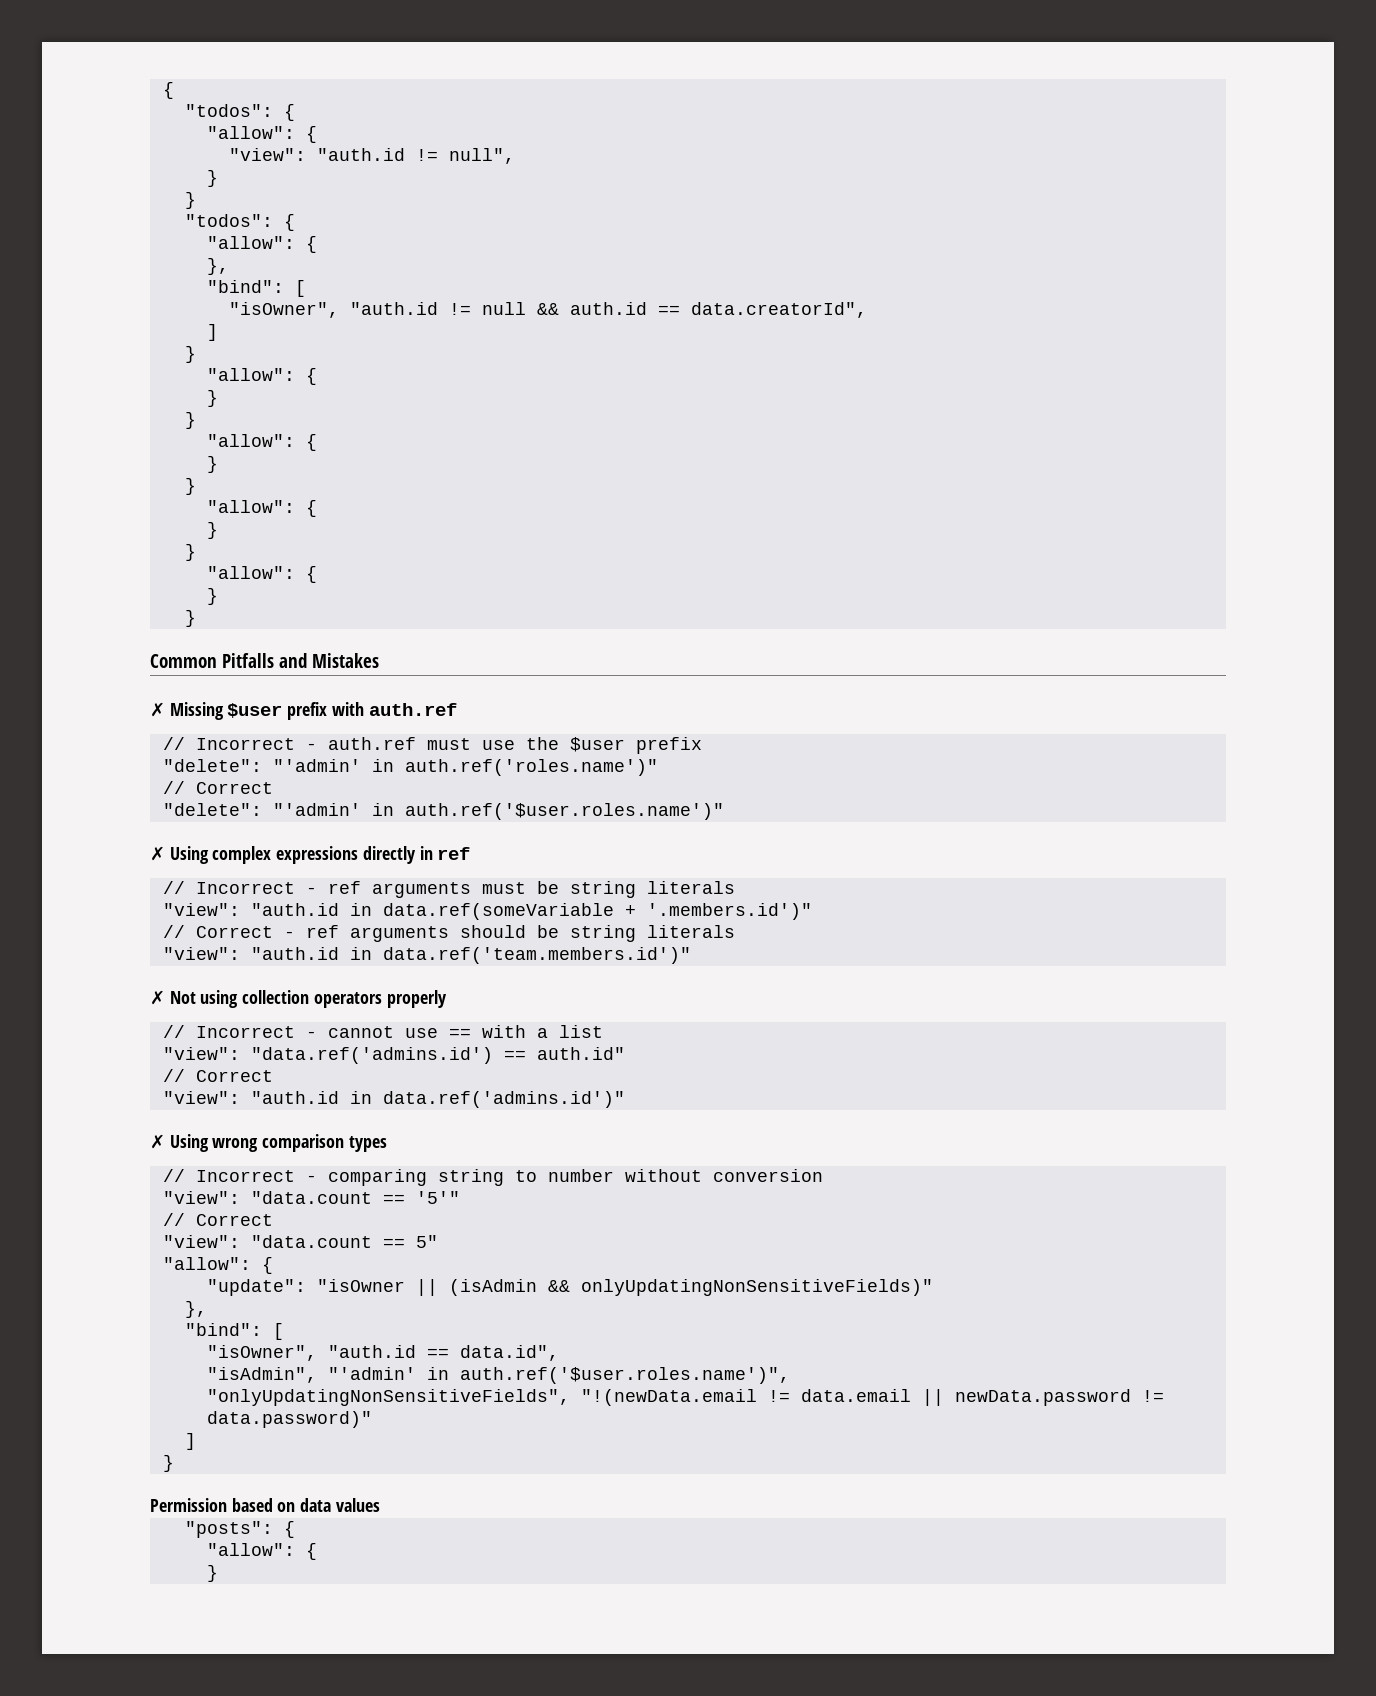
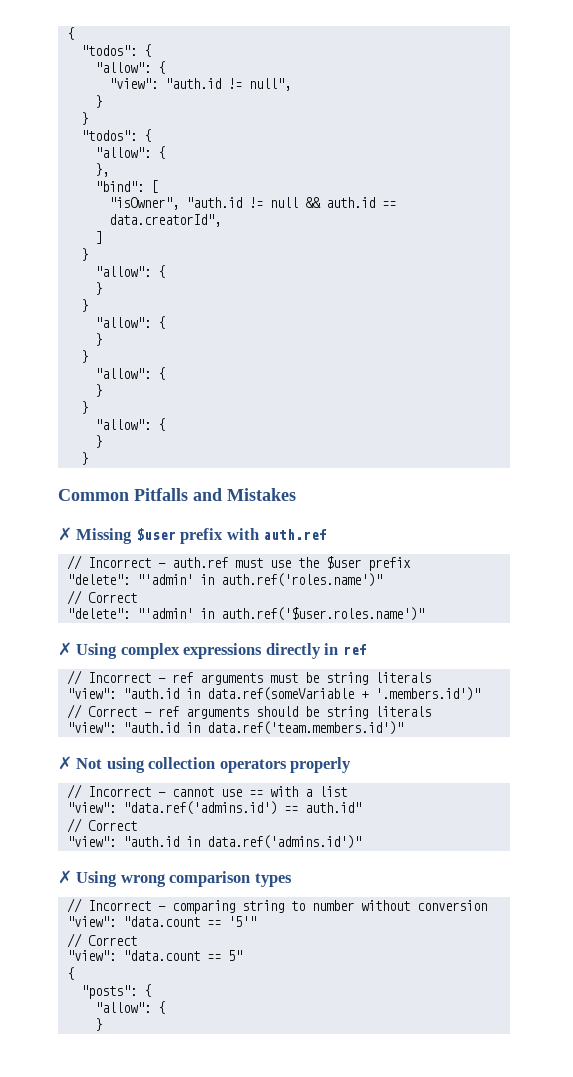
[162,1257,273,1274] [206,1279,933,1296] [184,1301,207,1318] [184,1323,284,1340] [206,1345,559,1361] [206,1367,790,1384] [206,1389,1164,1406] [206,1411,372,1428] [184,1433,196,1450] [162,1455,174,1472] [150,1498,380,1512] "allow": { // "update": "isOwner || (isAdmin && onlyUpdatingNonSensitiveFields)" // }, // "bind": [ // "isOwner", "auth.id == data.id", // "isAdmin", "'admin' in auth.ref('$user.roles.name')", // "onlyUpdatingNonSensitiveFields", "!(newData.email != data.email || newData.password != data.password)" // ] // } // Permission based on data values -> [67,967,75,980] {

